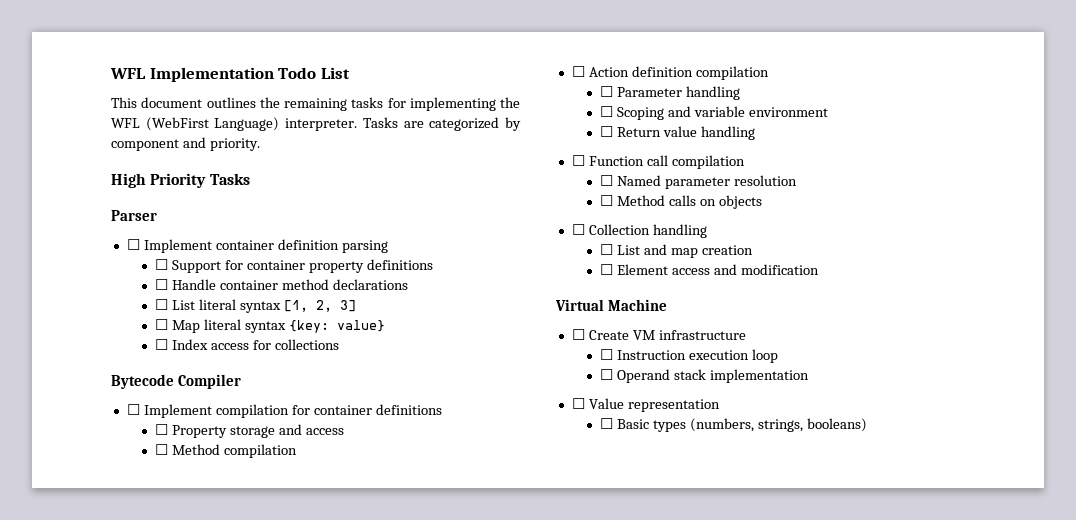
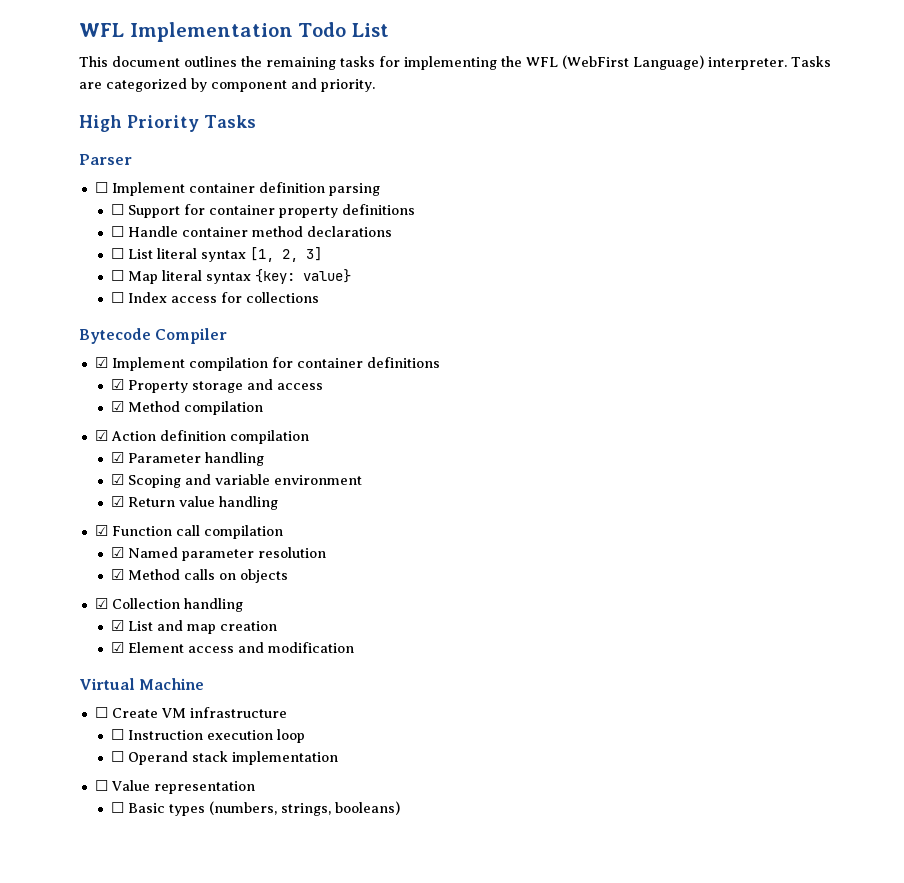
[126,404,140,415] ☐ -> [94,357,108,368] ☑
[155,424,169,435] ☐ -> [111,379,125,390] ☑
[155,444,169,455] ☐ -> [111,401,125,412] ☑
[571,66,585,77] ☐ -> [94,430,108,441] ☑
[600,86,614,97] ☐ -> [111,452,125,463] ☑
[600,106,614,117] ☐ -> [111,474,125,485] ☑
[600,126,614,137] ☐ -> [111,496,125,507] ☑
[571,155,585,166] ☐ -> [94,525,108,536] ☑
[600,175,614,186] ☐ -> [111,547,125,558] ☑
[600,195,614,206] ☐ -> [111,569,125,580] ☑
[571,224,585,235] ☐ -> [94,598,108,609] ☑
[600,244,614,255] ☐ -> [111,620,125,631] ☑
[600,264,614,275] ☐ -> [111,642,125,653] ☑

